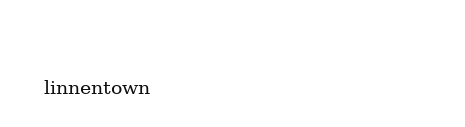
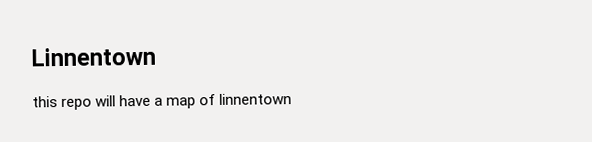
(44, 87) none -> [31,46,156,67] [32,94,217,110] Linnentown // this repo will have a map of

